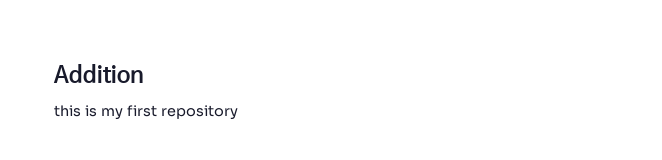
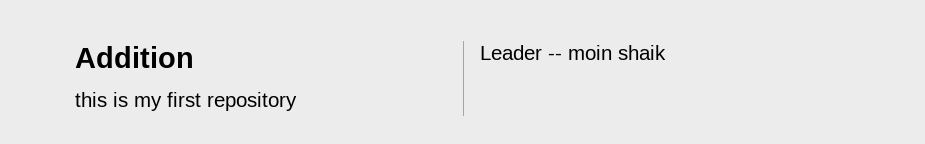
(238, 112) none -> [480,45,666,60] // Leader -- moin shaik

